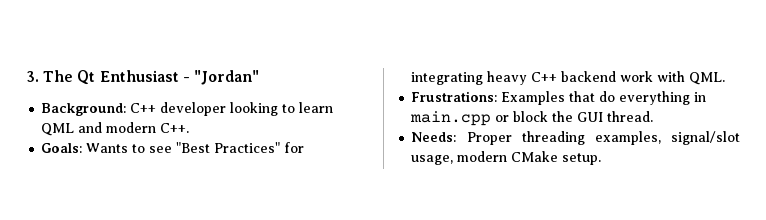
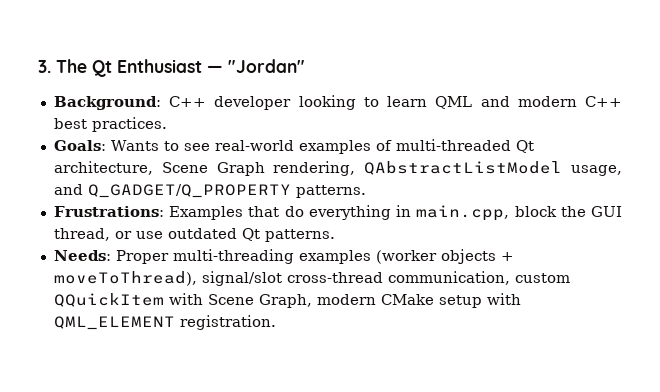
[182,77,190,82] - -> [207,65,223,73] —
[160,123,190,133] C++. -> [584,96,622,107] [53,117,167,132] C++ best practices.
[176,142,305,153] [411,71,726,85] "Best Practices" for integrating heavy C++ backend work with QML. -> [214,139,534,154] [53,161,622,176] [53,184,366,198] real-world examples of multi-threaded Qt architecture, Scene Graph rendering, QAbstractListModel usage, and Q_GADGET/Q_PROPERTY patterns.
[410,111,510,126] main.cpp or -> [416,205,510,221] main.cpp,
[607,111,654,122] [411,131,740,145] [411,151,602,165] thread. // Needs: Proper threading examples, signal/slot usage, modern CMake setup. -> [53,228,335,242] [53,249,514,264] [53,271,570,286] [53,293,521,308] [53,315,276,330] thread, or use outdated Qt patterns. // Needs: Proper multi-threading examples (worker objects + moveToThread), signal/slot cross-thread communication, custom QQuickItem with Scene Graph, modern CMake setup with QML_ELEMENT registration.

